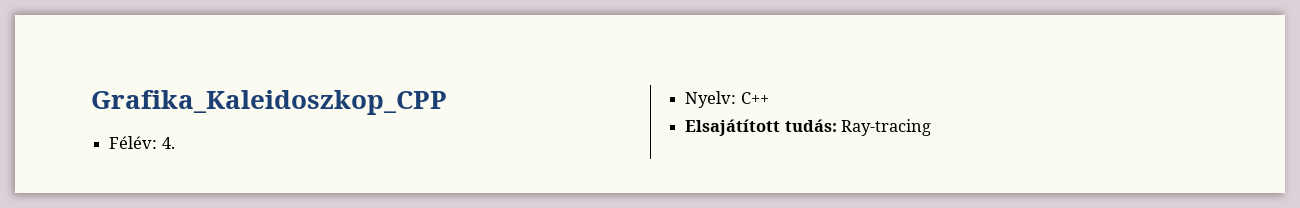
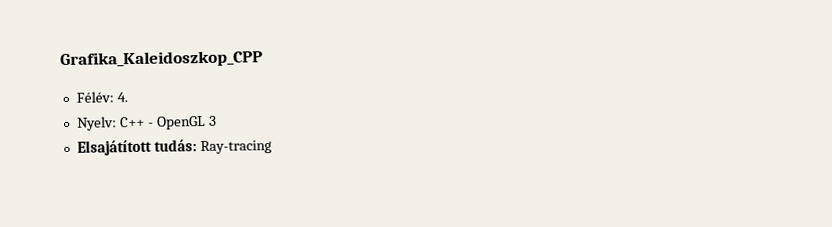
(769, 98) none -> [147,115,217,130] - OpenGL 3

